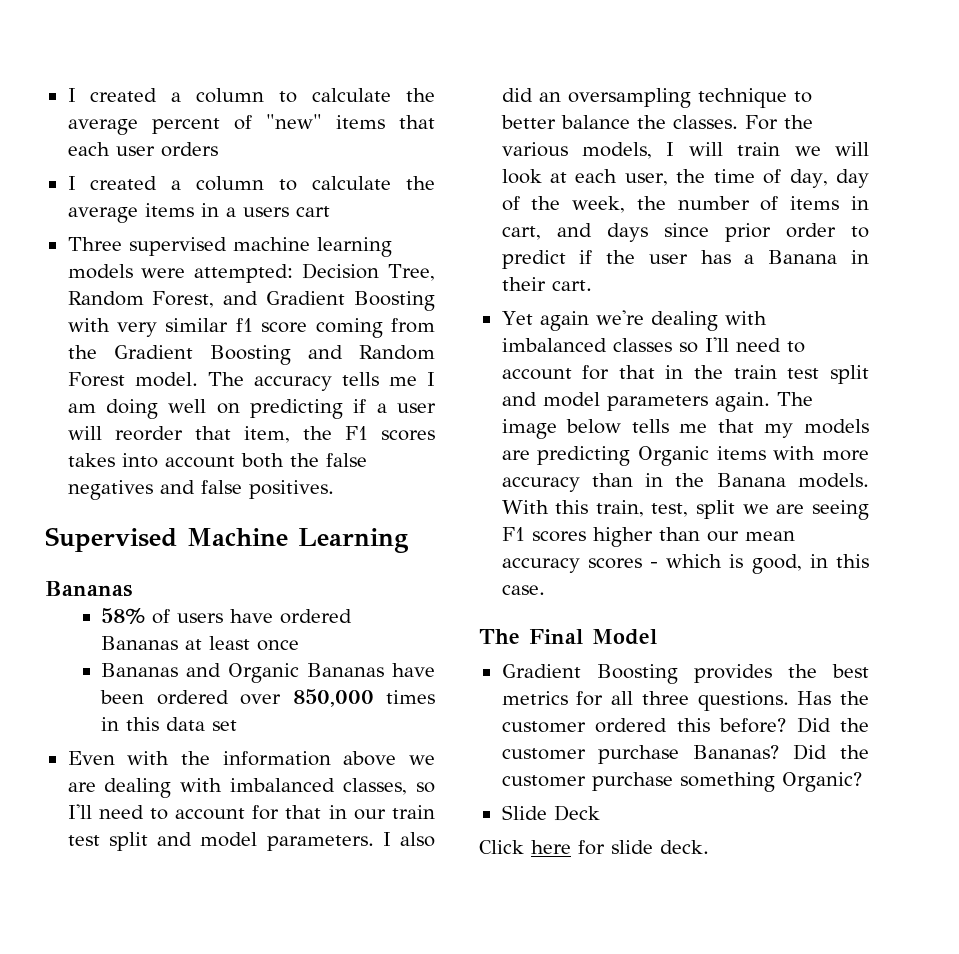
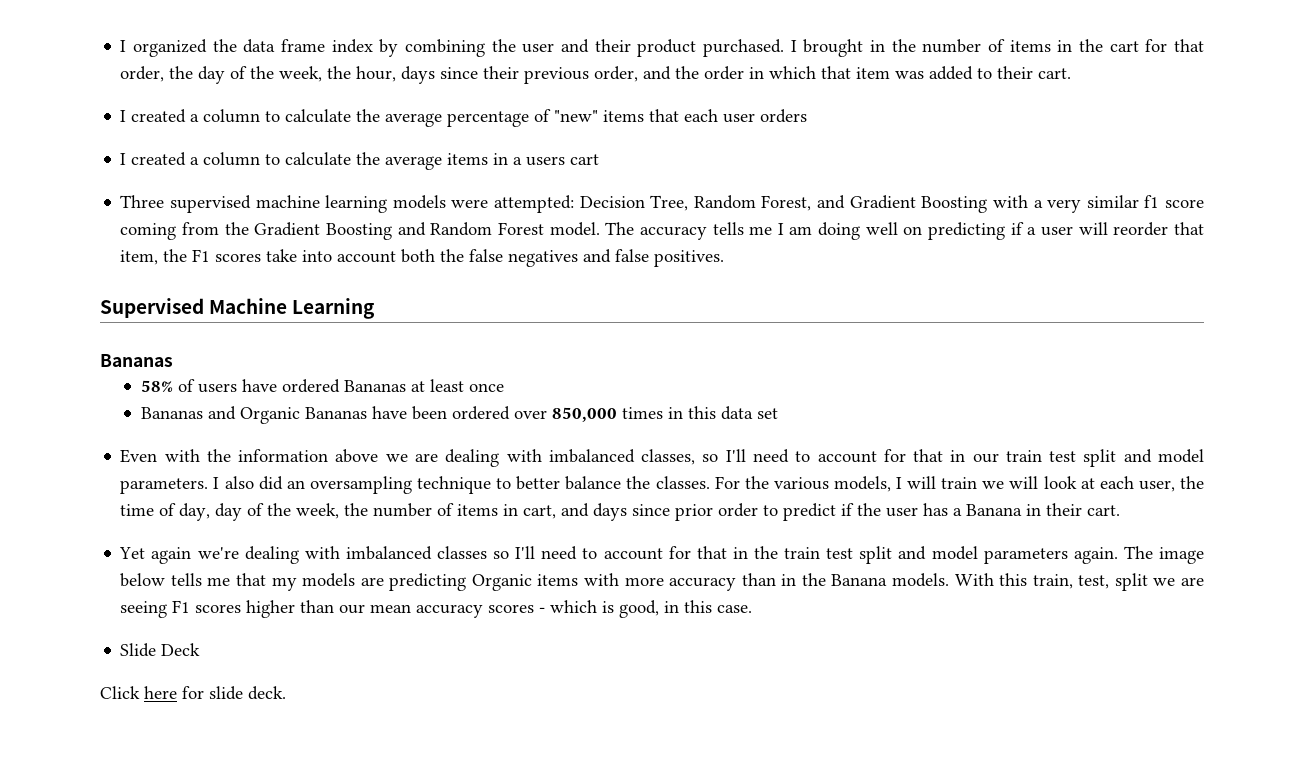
[67,88,435,103] [67,118,220,135] I created a column to calculate the average percent -> [120,39,1205,57] [120,66,1072,84] [120,109,530,127] I organized the data frame index by combining the user and their product purchased. I brought in the number of items in the cart for that order, the day of the week, the hour, days since their previous order, and the order in which that item was added to their cart. // I created a column to calculate the average percentage
(110, 325) none -> [1033,200,1043,208] a
[67,453,115,467] takes -> [266,249,298,262] take
[479,629,657,645] [501,664,869,684] [501,691,869,711] [501,717,869,733] [501,744,869,764] [501,772,862,792] // The Final Model // Gradient Boosting provides the best metrics for all three questions. Has the customer ordered this before? Did the customer purchase Bananas? Did the customer purchase something Organic? -> (753, 609) none

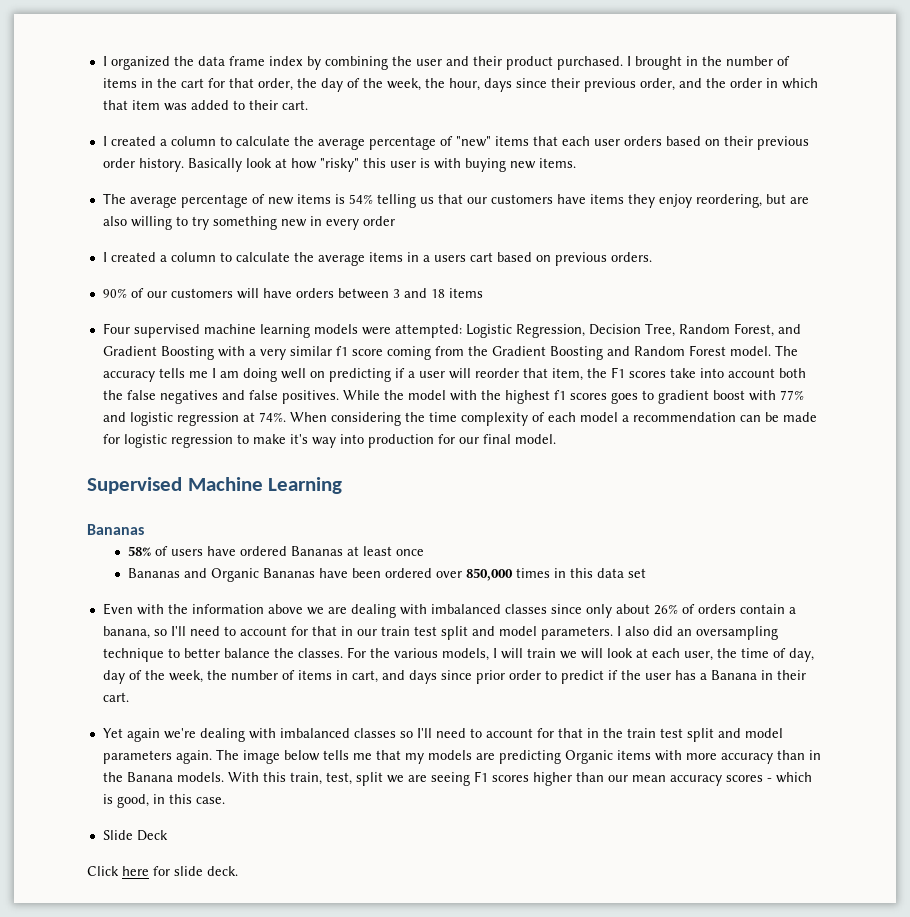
(808, 116) none -> [665,136,809,150] [102,158,576,172] [102,193,809,208] [102,216,395,230] based on their previous order history. Basically look at how "risky" this user is with buying new items. // The average percentage of new items is 54% telling us that our customers have items they enjoy reordering, but are also willing to try something new in every order
[120,195,165,208] // Three -> [496,252,652,266] [102,288,483,299] [102,323,130,334] based on previous orders. // 90% of our customers will have orders between 3 and 18 items // Four
(575, 204) none -> [465,324,585,338] Logistic Regression,
(725, 258) none -> [342,390,804,404] [102,412,817,426] [102,434,556,448] While the model with the highest f1 scores goes to gradient boost with 77% and logistic regression at 74%. When considering the time complexity of each model a recommendation can be made for logistic regression to make it's way into production for our final model.
[641,449,696,465] classes, -> [504,604,796,618] [102,626,150,639] classes since only about 26% of orders contain a banana,

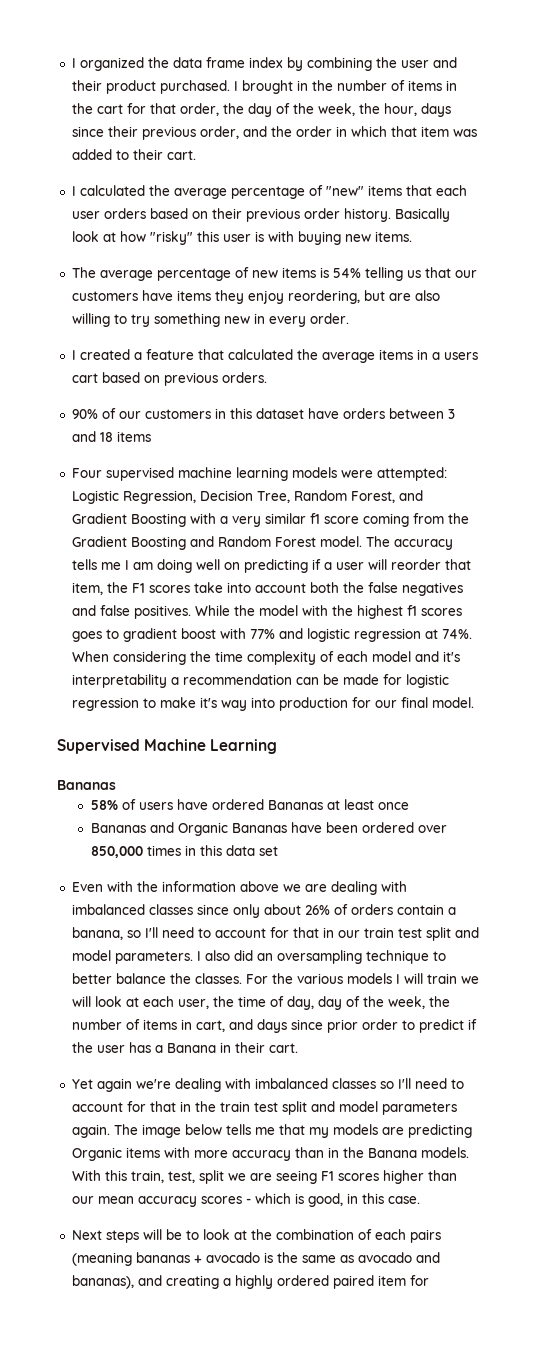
[110,136,290,146] created a column to calculate -> [79,185,145,196] calculated
[362,216,395,226] [102,252,290,262] order // I created a column to calculate -> [309,313,349,324] [71,349,293,360] order. // I created a feature that calculated
[236,288,259,299] will -> [214,408,304,419] in this dataset
(618, 417) none -> [414,651,460,662] [71,674,167,688] and it's interpretability
[441,648,489,661] models, -> [346,973,392,984] models
[102,830,168,841] [87,866,238,876] Slide Deck // Click here for slide deck. -> [71,1229,441,1243] [71,1252,440,1266] [71,1275,429,1289] Next steps will be to look at the combination of each pairs (meaning bananas + avocado is the same as avocado and bananas), and creating a highly ordered paired item for

